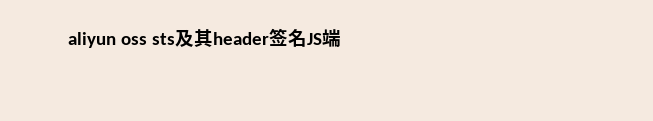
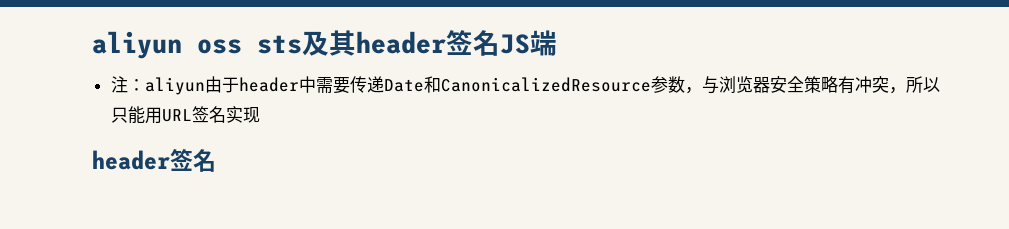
(341, 38) none -> [110,76,940,95] [110,106,260,124] [92,149,216,172] // 注：aliyun由于header中需要传递Date和CanonicalizedResource参数，与浏览器安全策略有冲突，所以只能用URL签名实现 // header签名

